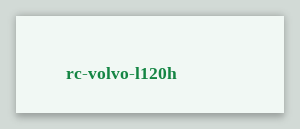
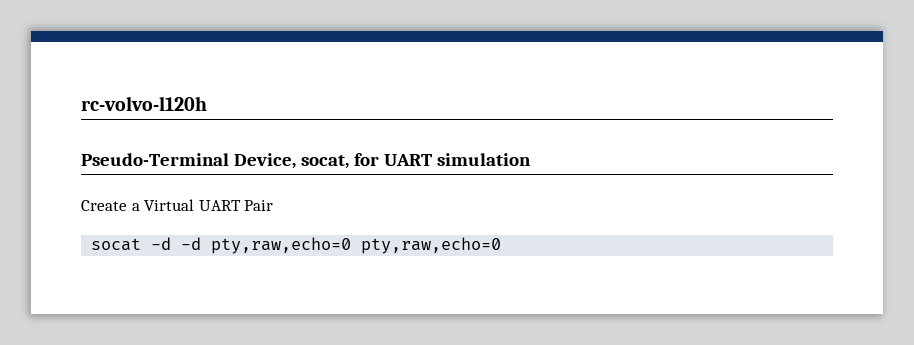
(177, 73) none -> [81,153,531,169] [81,199,274,211] [91,237,502,254] // Pseudo-Terminal Device, socat, for UART simulation // Create a Virtual UART Pair // socat -d -d pty,raw,echo=0 pty,raw,echo=0

